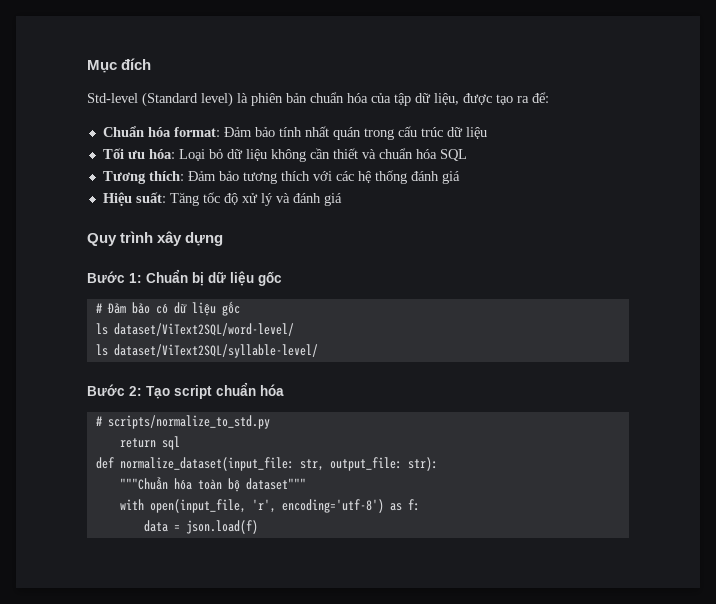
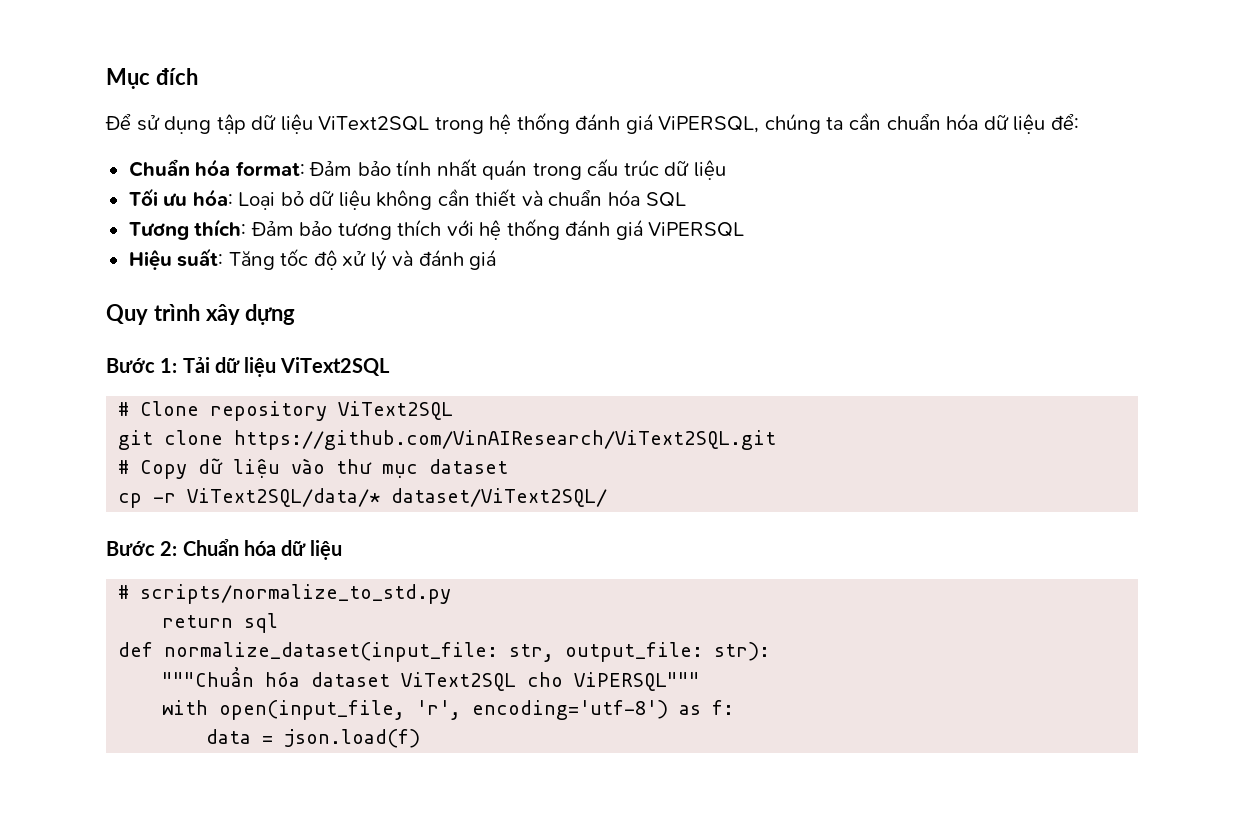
[87,92,529,107] Std-level (Standard level) là phiên bản chuẩn hóa của tập dữ liệu, được tạo ra -> [105,112,1046,134] Để sử dụng tập dữ liệu ViText2SQL trong hệ thống đánh giá ViPERSQL, chúng ta cần chuẩn hóa dữ liệu
[335,170,460,184] các hệ thống đánh giá -> [479,218,745,240] hệ thống đánh giá ViPERSQL
[146,269,282,286] [95,301,240,316] [95,323,294,336] [95,344,318,358] Chuẩn bị dữ liệu gốc // # Đảm bảo có dữ liệu gốc // ls dataset/ViText2SQL/word-level/ // ls dataset/ViText2SQL/syllable-level/ -> [182,357,391,377] [118,401,454,421] [118,430,777,450] [118,458,509,479] [118,488,608,508] Tải dữ liệu ViText2SQL // # Clone repository ViText2SQL // git clone https://github.com/VinAIResearch/ViText2SQL.git // # Copy dữ liệu vào thư mục dataset // cp -r ViText2SQL/data/* dataset/ViText2SQL/
[146,382,284,399] Tạo script chuẩn hóa -> [182,539,343,560] Chuẩn hóa dữ liệu
[197,478,306,492] toàn bộ dataset""" -> [311,672,701,691] dataset ViText2SQL cho ViPERSQL"""

